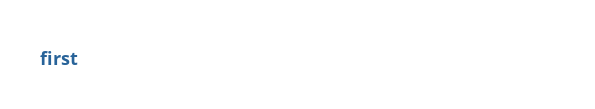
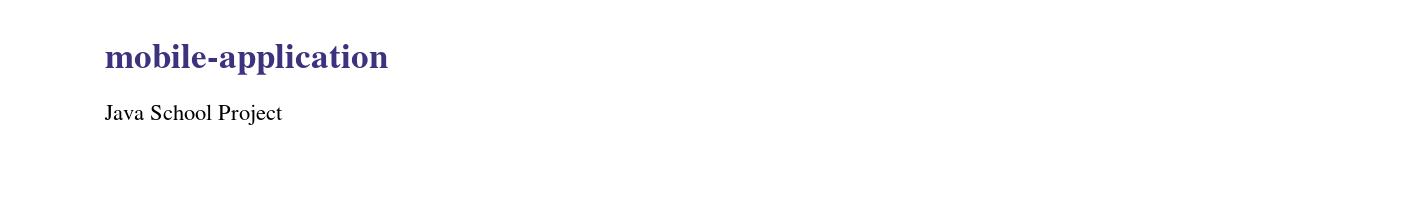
[40,51,78,65] first -> [105,44,388,75] [104,104,284,125] mobile-application // Java School Project

